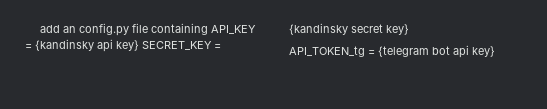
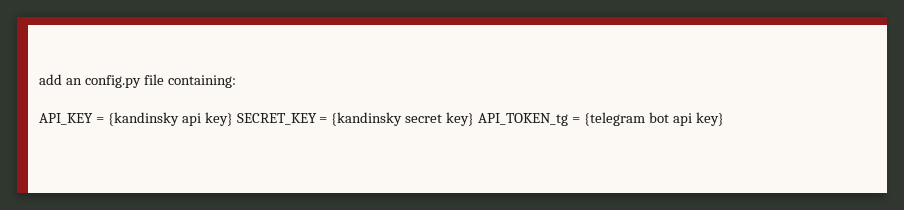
[151,23,209,35] containing -> [167,75,236,88] containing: //
(409, 29) // -> (475, 119) none

